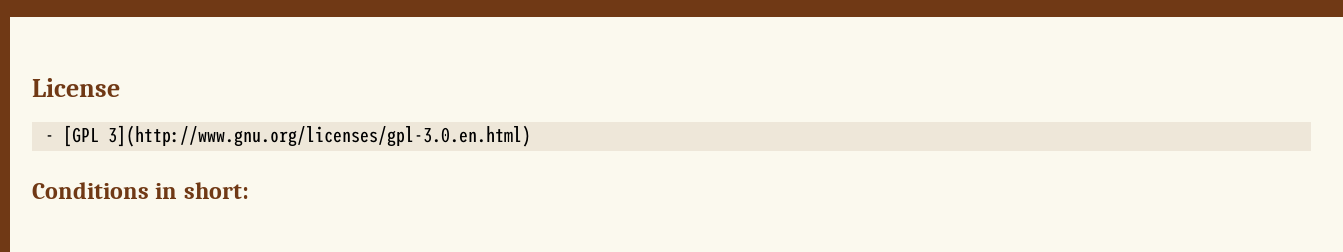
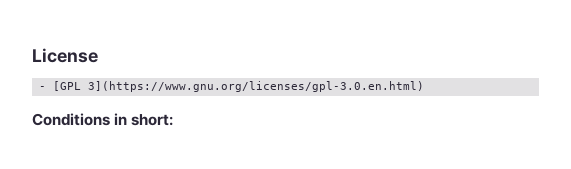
[107,125,531,147] 3](http://www.gnu.org/licenses/gpl-3.0.en.html) -> [87,81,424,92] 3](https://www.gnu.org/licenses/gpl-3.0.en.html)

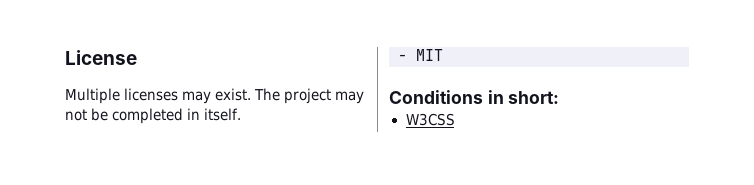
(98, 55) none -> [65,88,365,104] [65,108,242,124] // Multiple licenses may exist. The project may not be completed in itself.
[52,81,424,92] [GPL 3](https://www.gnu.org/licenses/gpl-3.0.en.html) -> [416,49,443,61] MIT
(174, 120) none -> [405,113,455,126] // W3CSS

